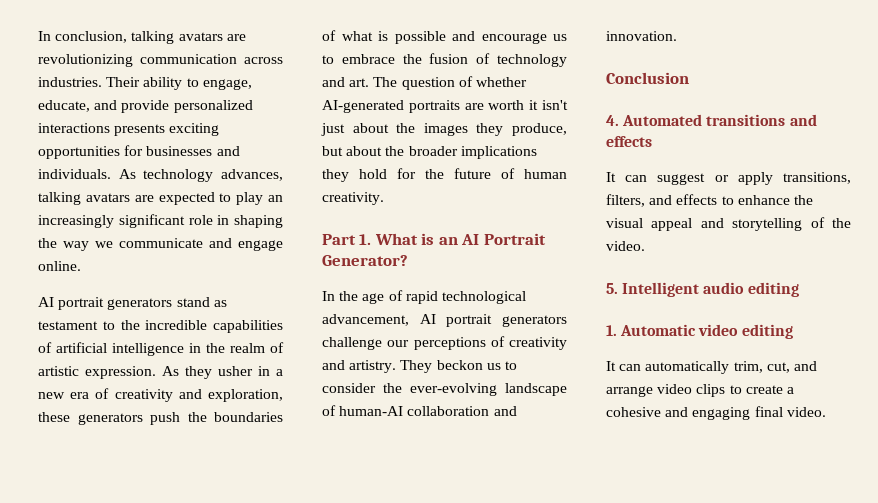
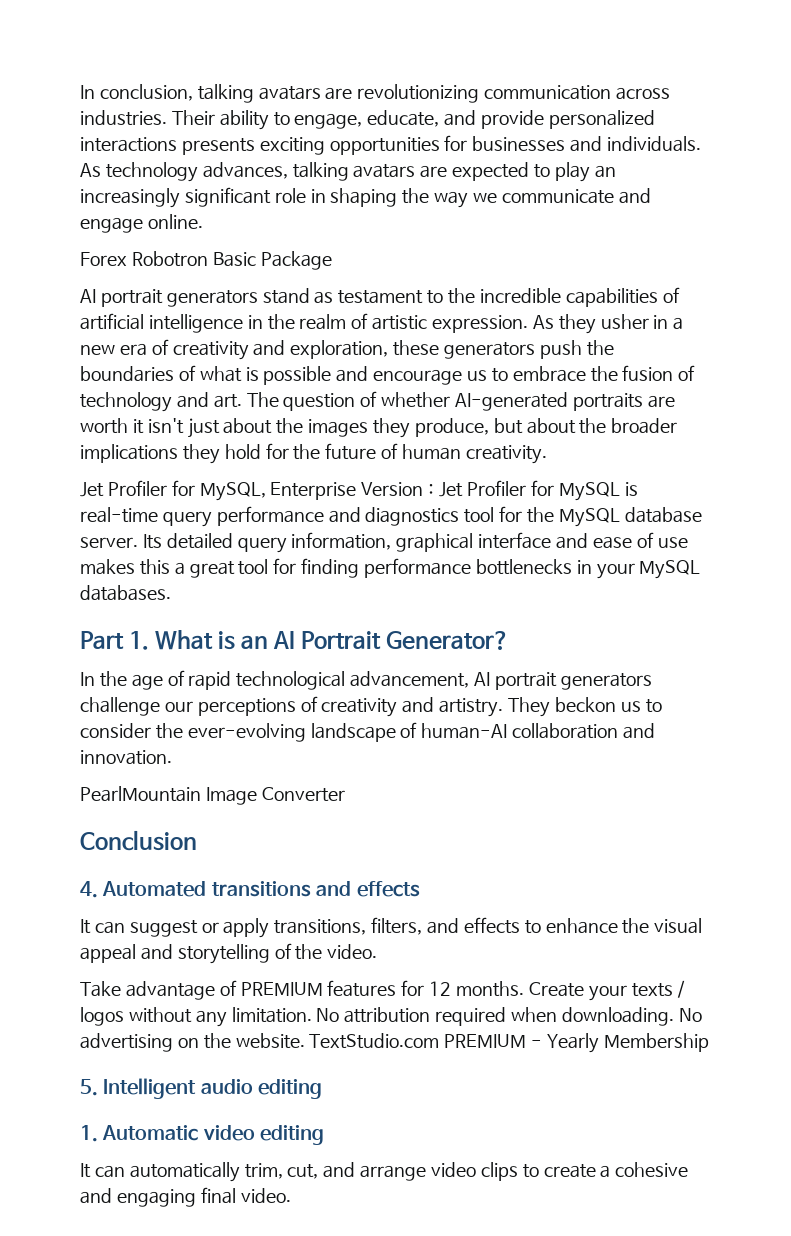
(81, 266) none -> [80,251,332,270] // Forex Robotron Basic Package
(384, 198) none -> [80,480,638,501] [80,506,702,527] [80,532,688,553] [80,558,701,579] [80,585,171,601] // Jet Profiler for MySQL, Enterprise Version：Jet Profiler for MySQL is real-time query performance and diagnostics tool for the MySQL database server. Its detailed query information, graphical interface and ease of use makes this a great tool for finding performance bottlenecks in your MySQL databases.
(677, 36) none -> [80,786,345,805] // PearlMountain Image Converter
(645, 246) none -> [80,980,686,1001] [80,1007,702,1027] [80,1033,709,1053] // Take advantage of PREMIUM features for 12 months. Create your texts / logos without any limitation. No attribution required when downloading. No advertising on the website. TextStudio.com PREMIUM - Yearly Membership

